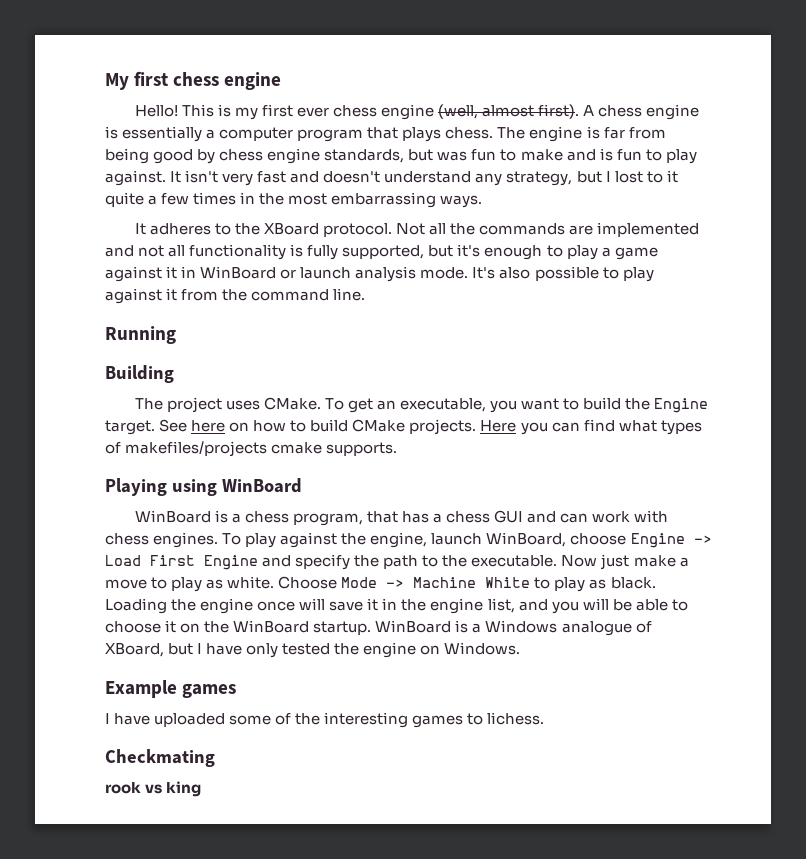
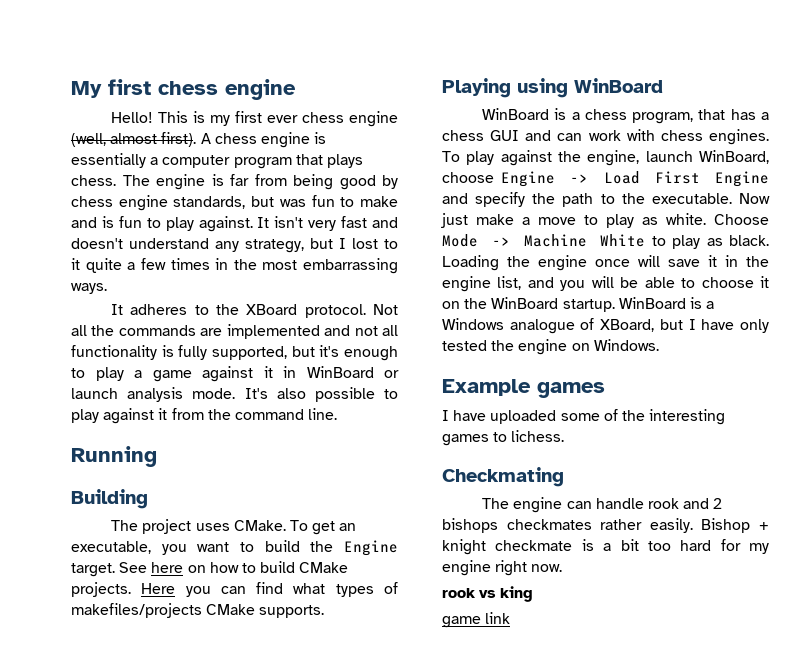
[271,442,323,454] cmake -> [206,604,256,615] CMake
(215, 758) none -> [482,497,723,513] [442,518,769,533] [442,539,769,555] [442,560,563,576] // The engine can handle rook and 2 bishops checkmates rather easily. Bishop + knight checkmate is a bit too hard for my engine right now.
(202, 789) none -> [442,612,511,628] // game link

